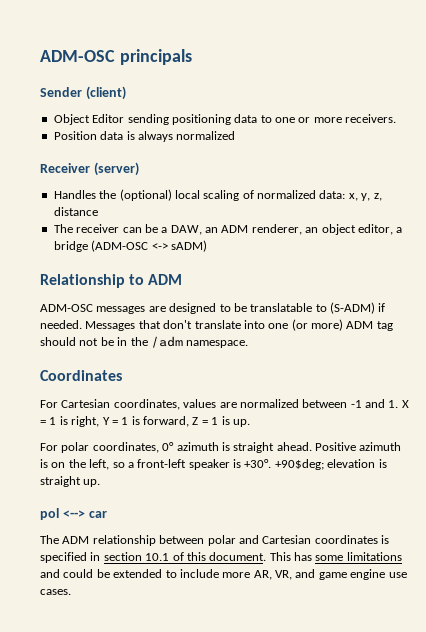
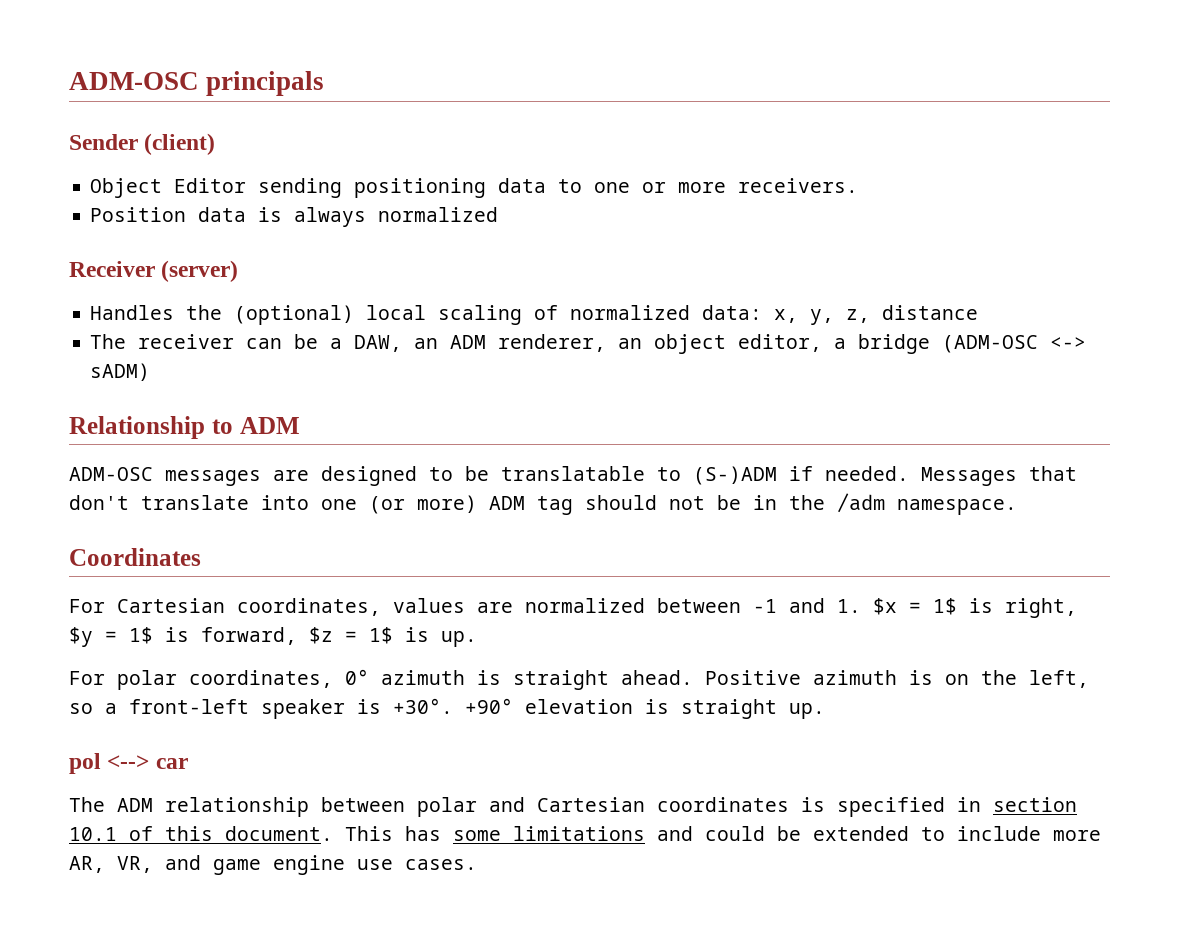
[330,302,375,314] (S-ADM) -> [693,466,777,485] (S-)ADM
[401,400,409,408] [40,416,219,427] X = 1 is right, Y = 1 is forward, Z = 1 -> [873,598,1077,618] [69,627,393,647] $x = 1$ is right, $y = 1$ is forward, $z = 1$
[274,459,324,470] +90$deg; -> [465,698,513,714] +90°

